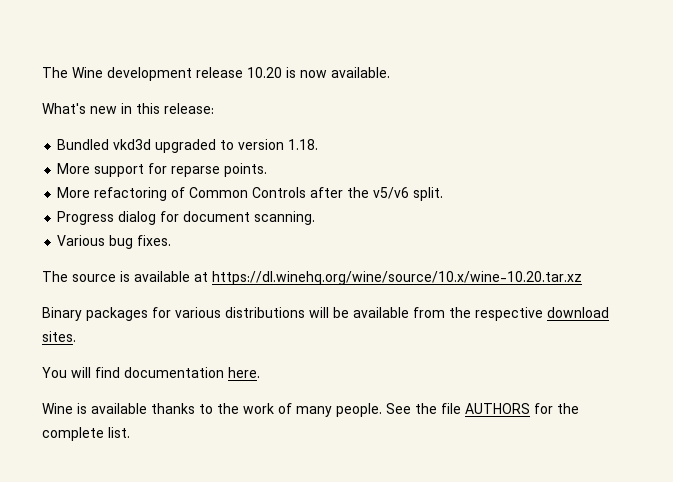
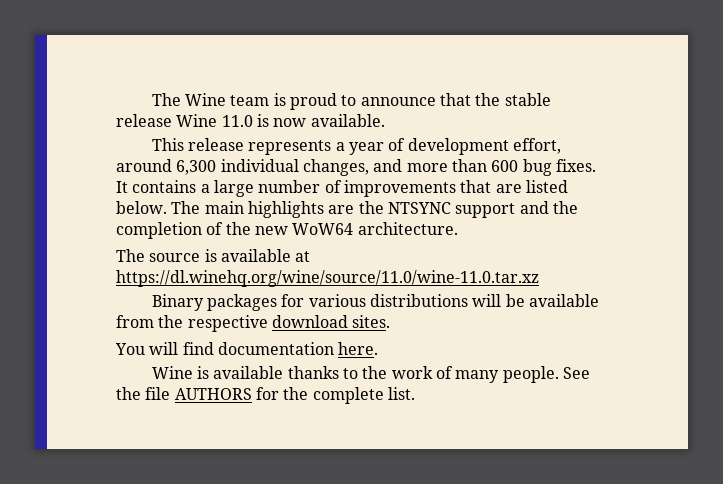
[107,67,390,81] [42,103,214,114] [57,139,319,153] [57,163,268,177] [57,187,444,201] [57,211,316,225] [57,235,172,249] development release 10.20 is now available. // What's new in this release: // Bundled vkd3d upgraded to version 1.18. // More support for reparse points. // More refactoring of Common Controls after the v5/v6 split. // Progress dialog for document scanning. // Various bug fixes. -> [230,93,551,110] [116,114,385,127] [151,138,562,155] [116,159,596,176] [116,180,568,197] [116,201,578,218] [116,222,458,239] team is proud to announce that the stable release Wine 11.0 is now available. // This release represents a year of development effort, around 6,300 individual changes, and more than 600 bug fixes. It contains a large number of improvements that are listed below. The main highlights are the NTSYNC support and the completion of the new WoW64 architecture.
[212,271,582,285] https://dl.winehq.org/wine/source/10.x/wine-10.20.tar.xz -> [116,270,539,287] https://dl.winehq.org/wine/source/11.0/wine-11.0.tar.xz

